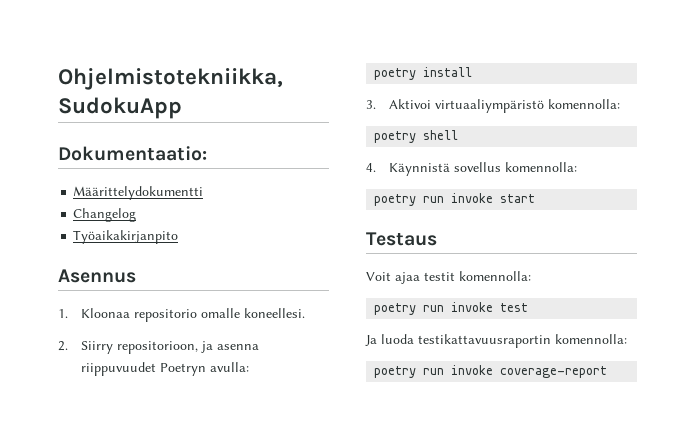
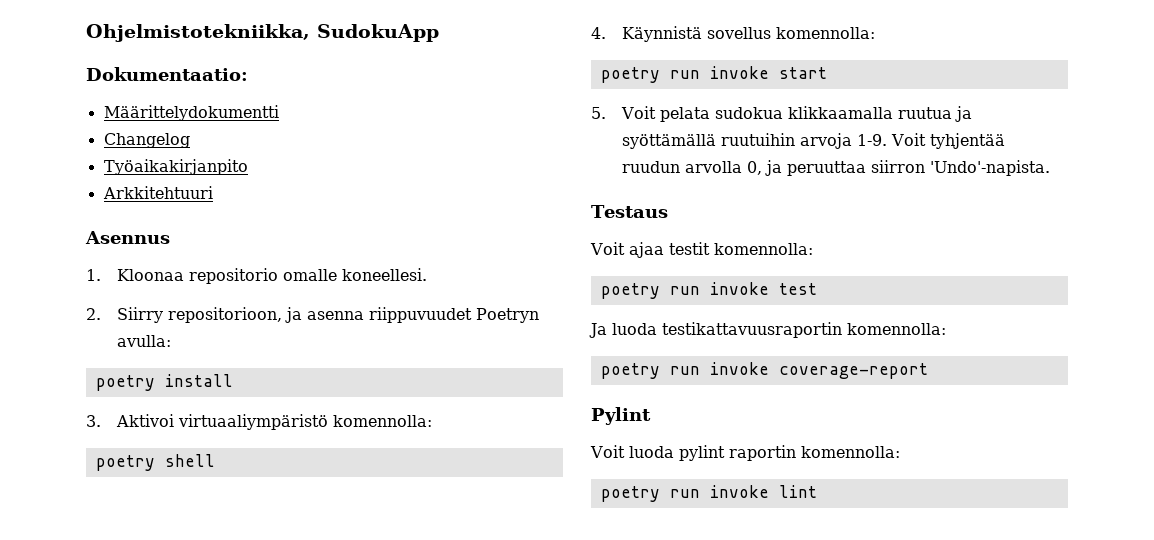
(179, 237) none -> [102,186,213,199] // Arkkitehtuuri
(536, 198) none -> [591,106,973,122] [622,133,1006,149] [622,160,1051,176] // 5. Voit pelata sudokua klikkaamalla ruutua ja syöttämällä ruutuihin arvoja 1-9. Voit tyhjentää ruudun arvolla 0, ja peruuttaa siirron 'Undo'-napista.
(608, 372) none -> [591,407,651,425] [590,445,900,461] [600,485,817,502] // Pylint // Voit luoda pylint raportin komennolla: // poetry run invoke lint

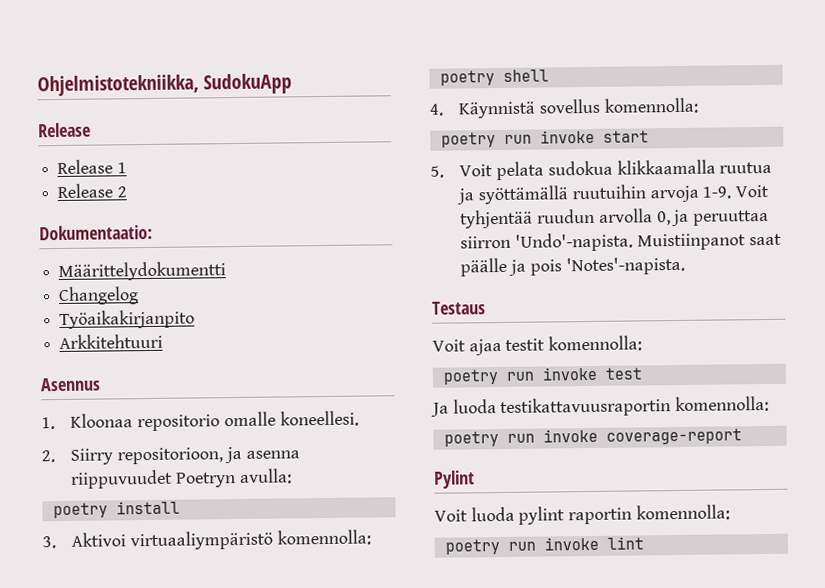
(439, 33) none -> [38,122,91,138] [57,159,127,175] [57,183,127,199] // Release // Release 1 // Release 2
(1051, 168) none -> [636,233,782,251] [460,256,685,277] Muistiinpanot saat päälle ja pois 'Notes'-napista.

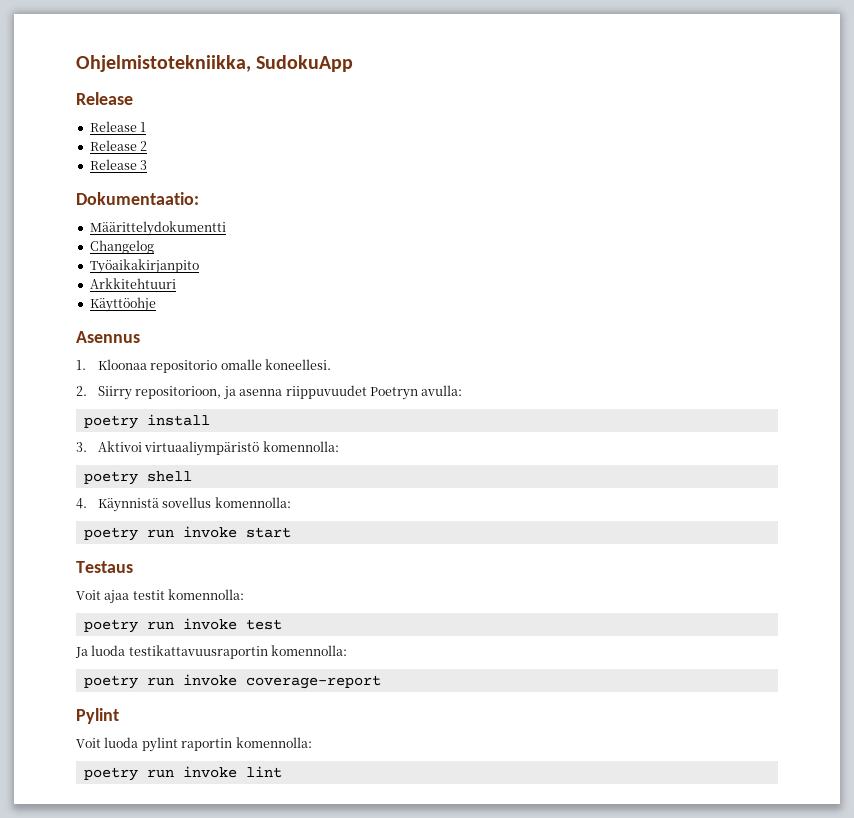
(127, 192) none -> [89,159,148,170] // Release 3
(164, 341) none -> [89,297,156,312] // Käyttöohje
[430,159,773,181] [456,184,770,205] [460,208,770,229] [460,232,782,252] [460,256,685,277] // 5. Voit pelata sudokua klikkaamalla ruutua ja syöttämällä ruutuihin arvoja 1-9. Voit tyhjentää ruudun arvolla 0, ja peruuttaa siirron 'Undo'-napista. Muistiinpanot saat päälle ja pois 'Notes'-napista. -> (291, 532) none

